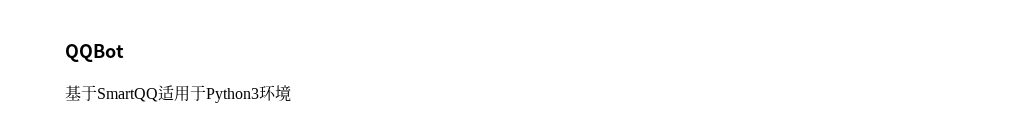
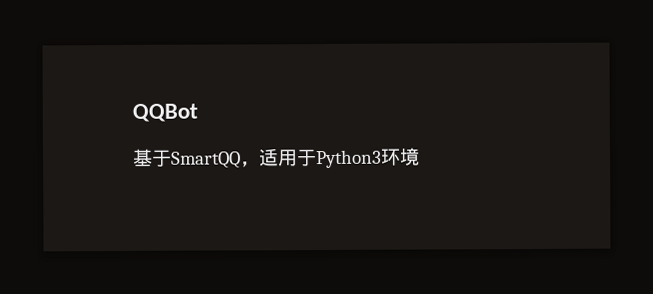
(158, 95) none -> [240,161,260,168] ，

